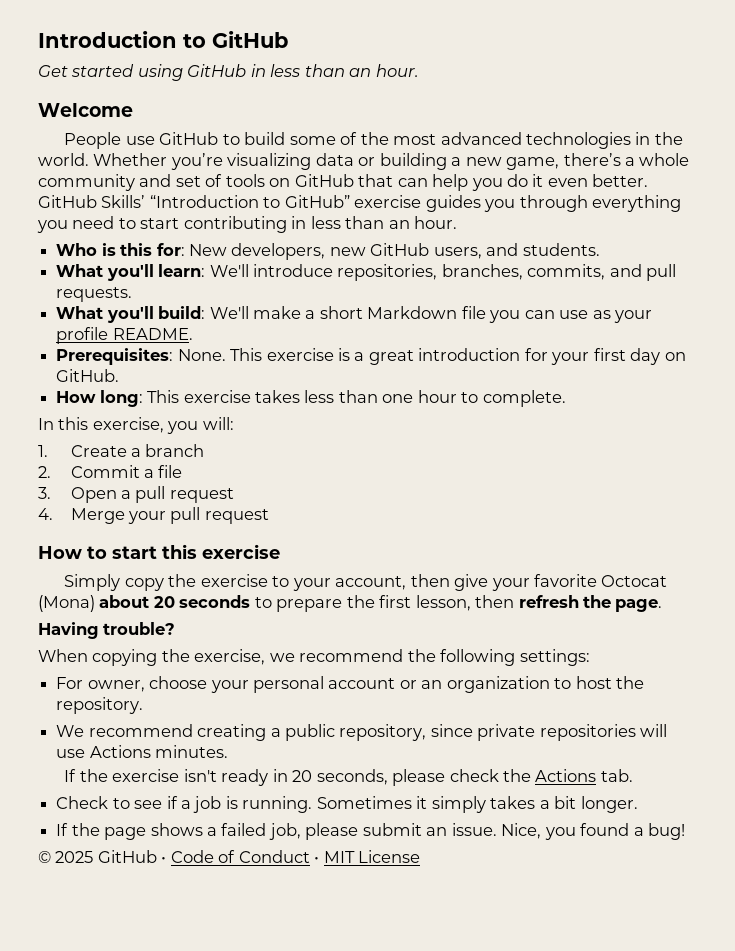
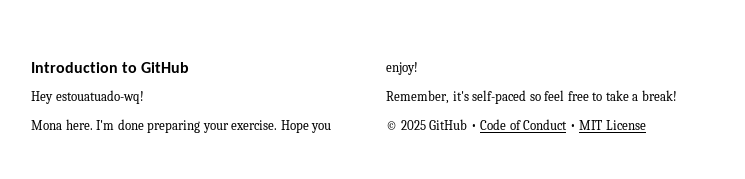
[38,64,419,81] [38,103,133,117] [64,132,683,149] [38,153,690,170] [38,174,649,191] [38,195,682,212] [37,216,458,233] [56,243,600,260] [56,264,677,281] [56,287,133,302] [56,306,653,323] [56,327,193,344] [56,348,686,365] [56,369,120,382] [56,390,566,407] [38,417,234,434] [38,444,205,457] [38,465,183,478] [38,486,234,503] [38,507,269,524] [38,544,280,559] [64,574,668,591] [38,595,663,612] [38,622,176,639] [38,649,590,666] [56,676,645,693] [56,697,144,714] [56,724,668,741] [56,745,229,758] [64,769,633,786] [56,796,638,813] [56,823,685,840] Get started using GitHub in less than an hour. // Welcome // People use GitHub to build some of the most advanced technologies in the world. Whether you’re visualizing data or building a new game, there’s a whole community and set of tools on GitHub that can help you do it even better. GitHub Skills’ “Introduction to GitHub” exercise guides you through everything you need to start contributing in less than an hour. // Who is this for: New developers, new GitHub users, and students. // What you'll learn: We'll introduce repositories, branches, commits, and pull requests. // What you'll build: We'll make a short Markdown file you can use as your profile README. // Prerequisites: None. This exercise is a great introduction for your first day on GitHub. // How long: This exercise takes less than one hour to complete. // In this exercise, you will: // 1. Create a branch // 2. Commit a file // 3. Open a pull request // 4. Merge your pull request // How to start this exercise // Simply copy the exercise to your account, then give your favorite Octocat (Mona) about 20 seconds to prepare the first lesson, then refresh the page. // Having trouble? // When copying the exercise, we recommend the following settings: // For owner, choose your personal account or an organization to host the repository. // We recommend creating a public repository, since private repositories will use Actions minutes. // If the exercise isn't ready in 20 seconds, please check the Actions tab. // Check to see if a job is running. Sometimes it simply takes a bit longer. // If the page shows a failed job, please submit an issue. Nice, you found a bug! -> [31,90,144,104] [31,119,332,133] [386,62,418,75] [386,90,677,104] Hey estouatuado-wq! // Mona here. I'm done preparing your exercise. Hope you enjoy! // Remember, it's self-paced so feel free to take a break!

